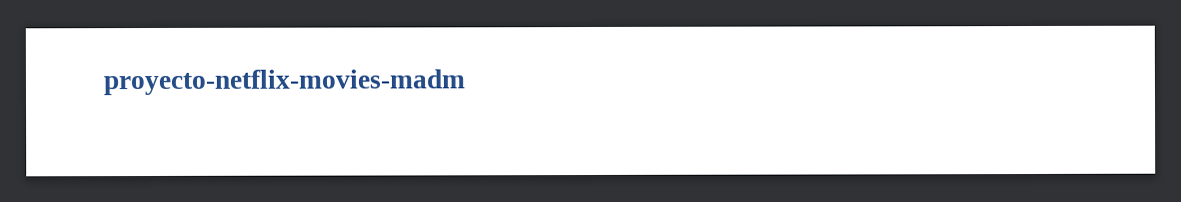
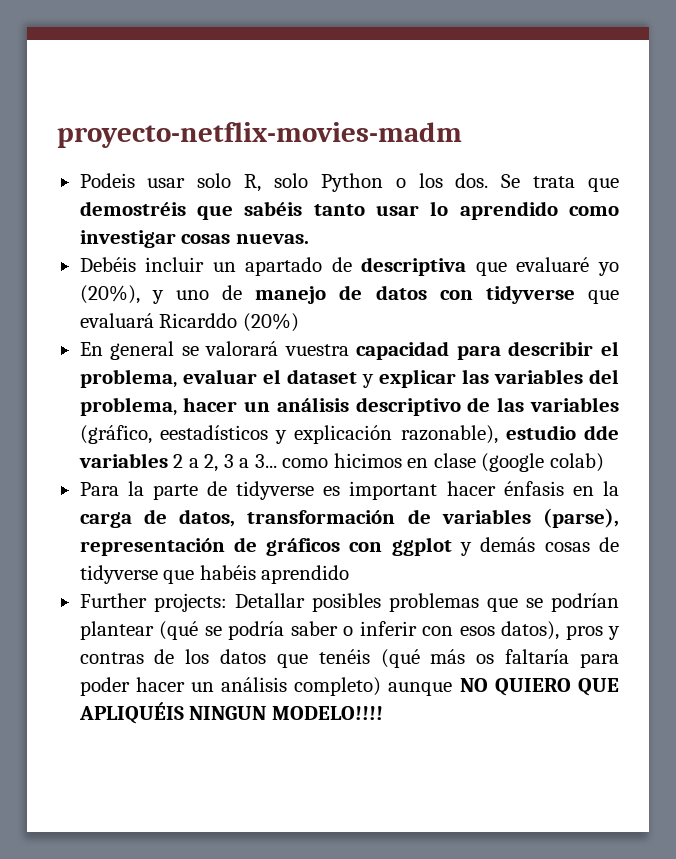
(465, 82) none -> [79,173,620,192] [79,201,620,220] [79,230,309,248] [79,257,620,276] [79,285,619,304] [79,313,299,332] [79,341,620,360] [79,369,620,388] [79,397,619,416] [79,425,620,444] [78,453,604,472] [79,481,619,500] [79,508,619,528] [79,537,620,556] [79,565,350,584] [79,593,620,612] [79,621,620,640] [79,649,620,668] [79,677,620,696] [78,702,383,724] // Podeis usar solo R, solo Python o los dos. Se trata que demostréis que sabéis tanto usar lo aprendido como investigar cosas nuevas. // Debéis incluir un apartado de descriptiva que evaluaré yo (20%), y uno de manejo de datos con tidyverse que evaluará Ricarddo (20%) // En general se valorará vuestra capacidad para describir el problema, evaluar el dataset y explicar las variables del problema, hacer un análisis descriptivo de las variables (gráfico, eestadísticos y explicación razonable), estudio dde variables 2 a 2, 3 a 3... como hicimos en clase (google colab) // Para la parte de tidyverse es important hacer énfasis en la carga de datos, transformación de variables (parse), representación de gráficos con ggplot y demás cosas de tidyverse que habéis aprendido // Further projects: Detallar posibles problemas que se podrían plantear (qué se podría saber o inferir con esos datos), pros y contras de los datos que tenéis (qué más os faltaría para poder hacer un análisis completo) aunque NO QUIERO QUE APLIQUÉIS NINGUN MODELO!!!!

